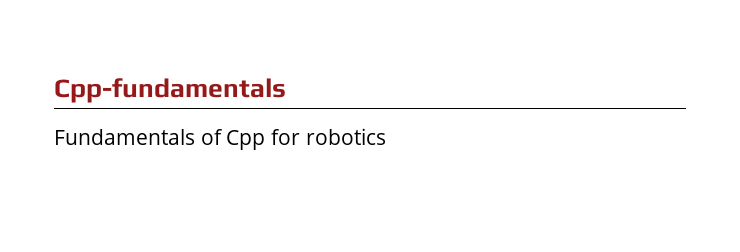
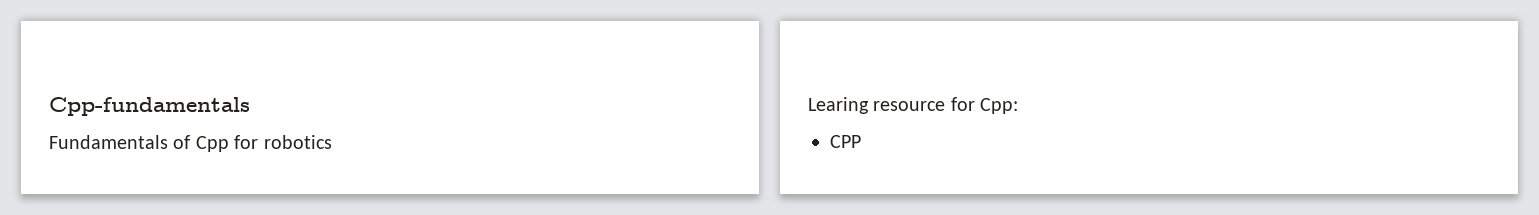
(386, 136) none -> [808,97,1019,114] [830,135,861,148] // Learing resource for Cpp: // CPP

